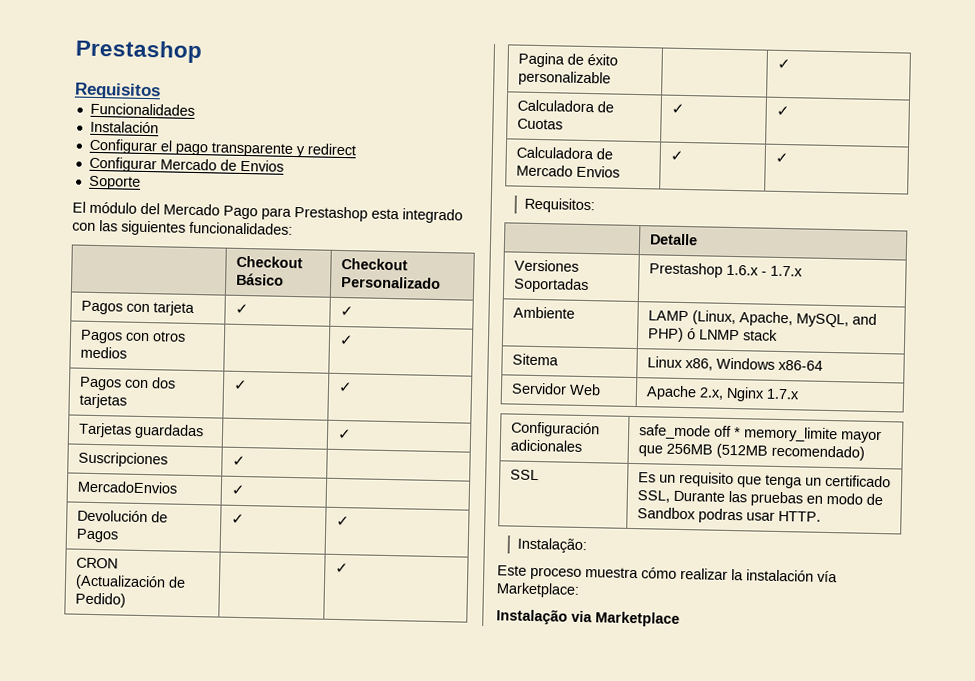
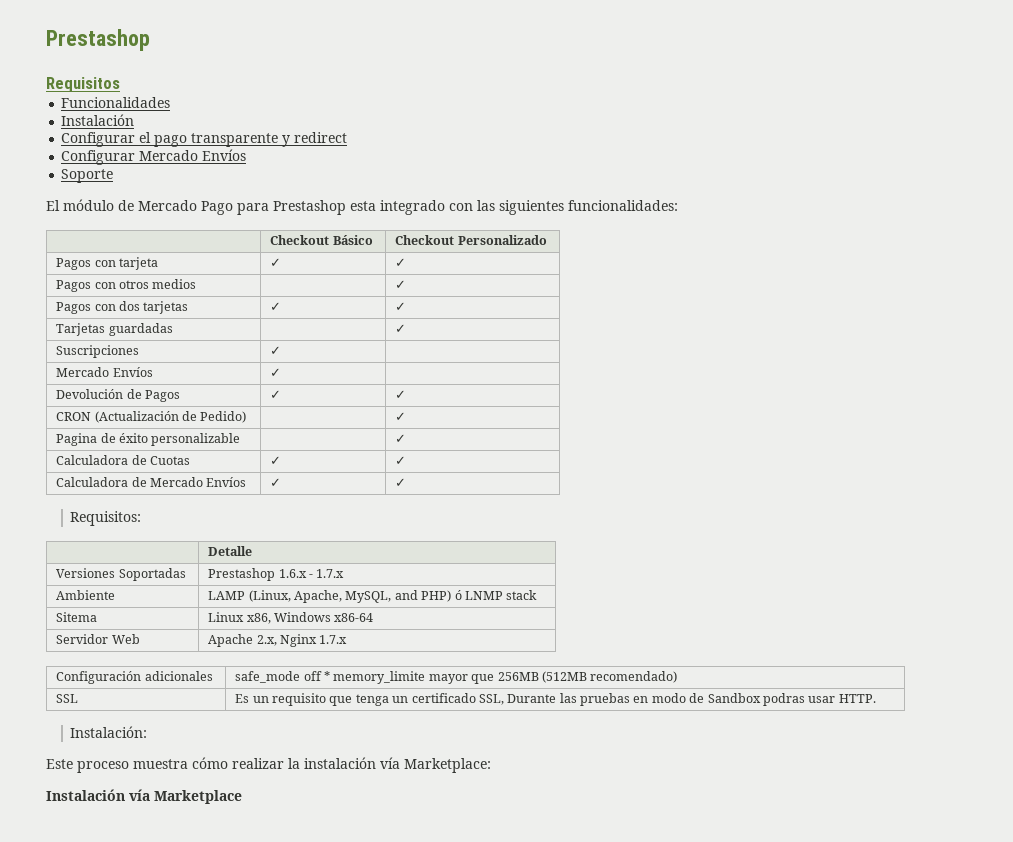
[219,159,284,172] de Envios -> [202,149,247,161] Envíos
[140,202,160,215] del -> [118,200,134,211] de
[77,480,179,494] MercadoEnvios -> [56,367,153,377] Mercado Envíos
[576,165,621,178] Envios -> [206,477,247,487] Envíos
[517,537,588,554] Instalação: -> [70,726,148,738] Instalación:
[496,608,593,625] Instalação via -> [46,789,150,801] Instalación vía

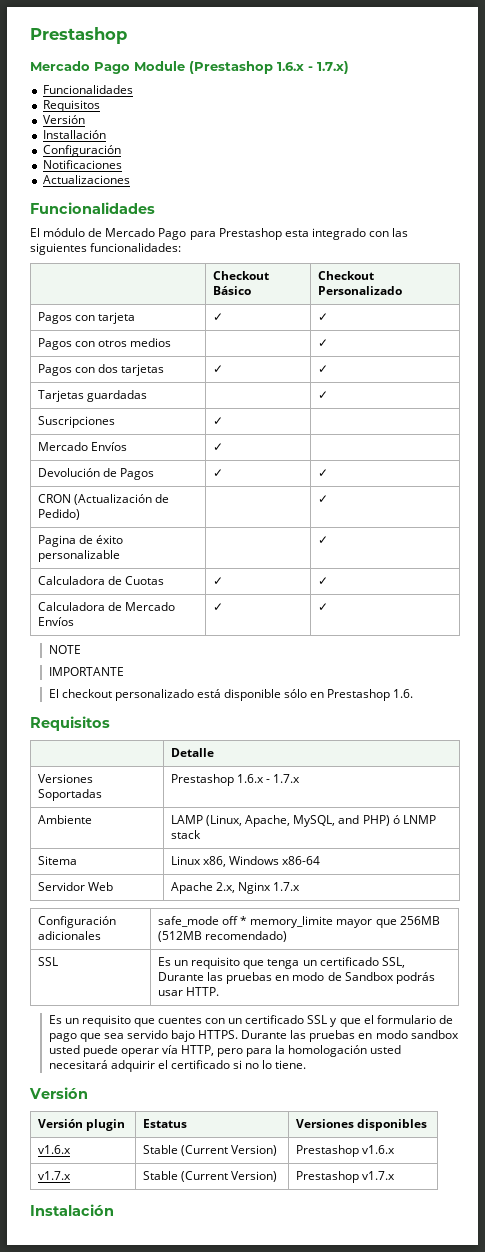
[46,77,120,92] [61,97,171,108] [61,114,135,126] [61,132,348,147] [61,149,247,165] [61,169,114,183] Requisitos // Funcionalidades // Instalación // Configurar el pago transparente y redirect // Configurar Mercado Envíos // Soporte -> [30,61,349,74] [42,85,133,94] [42,100,100,112] [42,115,85,124] [42,130,106,139] [42,145,121,157] [42,160,122,169] [42,175,130,184] [30,202,155,214] Mercado Pago Module (Prestashop 1.6.x - 1.7.x) // Funcionalidades // Requisitos // Versión // Installación // Configuración // Notificaciones // Actualizaciones // Funcionalidades
[70,511,142,526] Requisitos: -> [48,645,81,654] [48,667,124,676] [48,689,414,701] [30,716,110,731] NOTE // IMPORTANTE // El checkout personalizado está disponible sólo en Prestashop 1.6. // Requisitos
[762,693,805,706] podras -> [395,972,435,984] podrás
[70,726,148,738] [46,757,491,773] [46,789,242,804] Instalación: // Este proceso muestra cómo realizar la instalación vía Marketplace: // Instalación vía Marketplace -> [48,1015,453,1027] [48,1030,459,1042] [48,1045,402,1057] [48,1060,307,1072] [29,1087,88,1099] [37,1119,126,1131] [142,1119,187,1128] [295,1119,428,1131] [37,1145,71,1154] [142,1145,278,1156] [295,1145,396,1157] [37,1171,71,1180] [142,1171,278,1182] [295,1171,396,1183] [30,1204,114,1216] Es un requisito que cuentes con un certificado SSL y que el formulario de pago que sea servido bajo HTTPS. Durante las pruebas en modo sandbox usted puede operar vía HTTP, pero para la homologación usted necesitará adquirir el certificado si no lo tiene. // Versión // Versión plugin | Estatus | Versiones disponibles // v1.6.x | Stable (Current Version) | Prestashop v1.6.x // v1.7.x | Stable (Current Version) | Prestashop v1.7.x // Instalación

